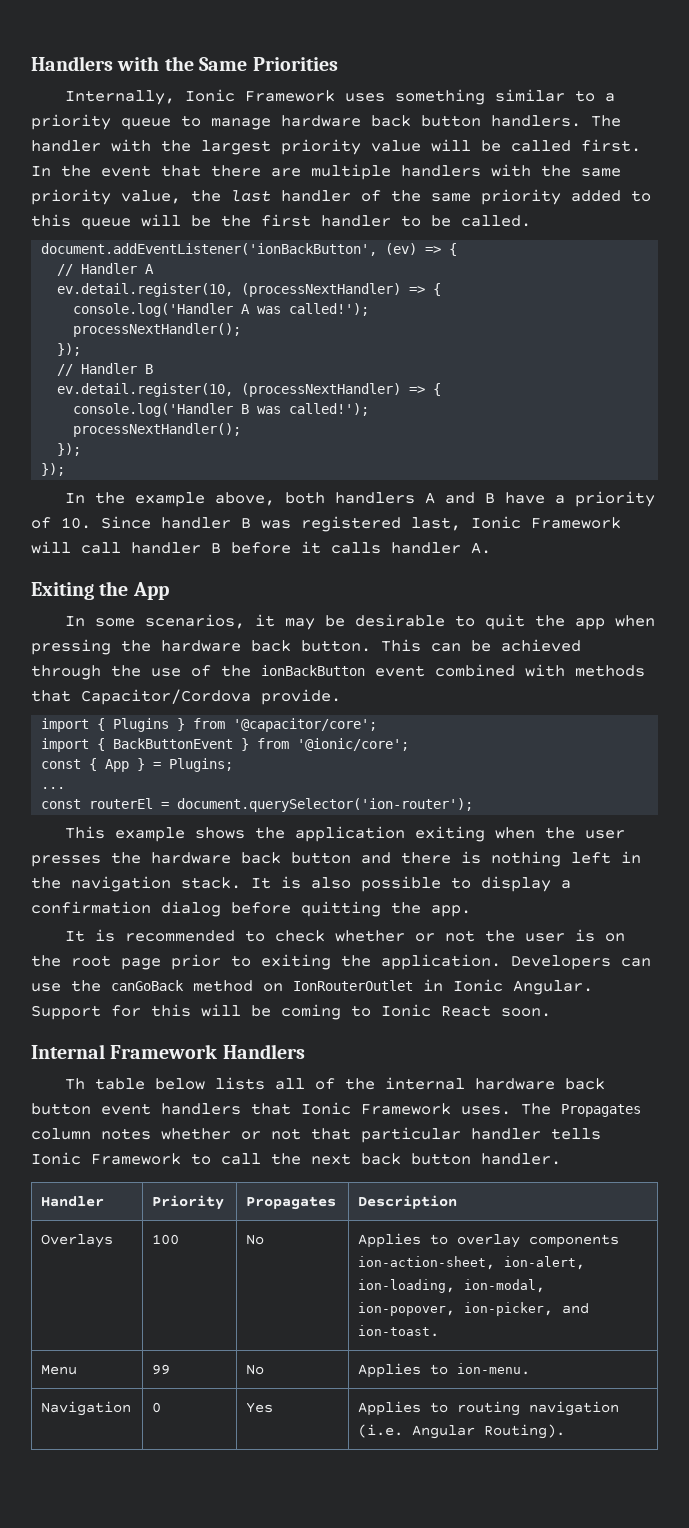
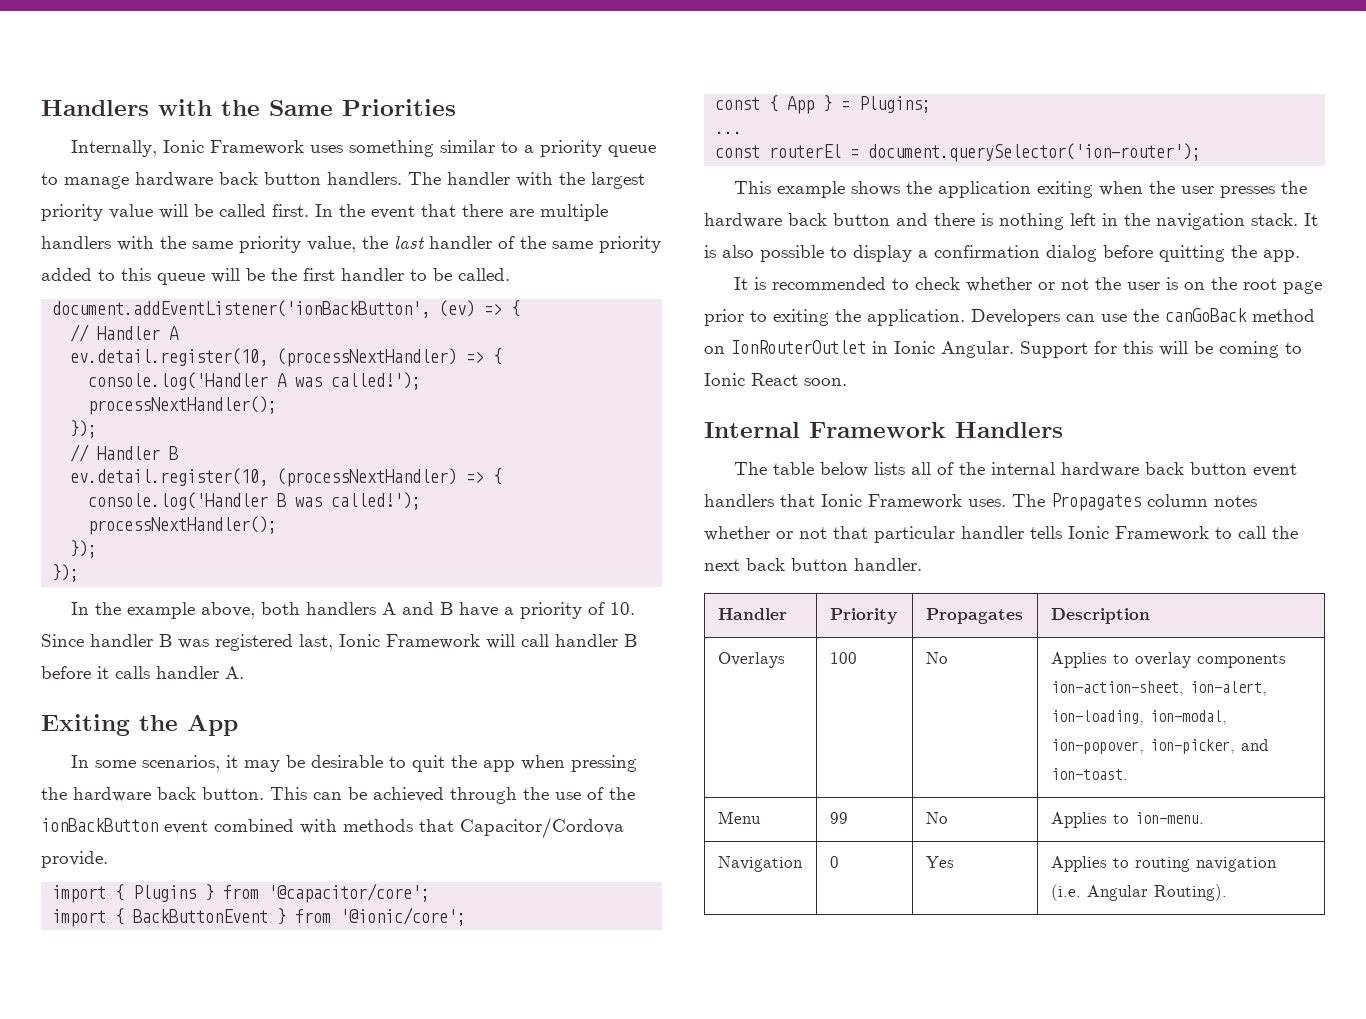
[65,1078,86,1090] Th -> [734,462,768,475] The

